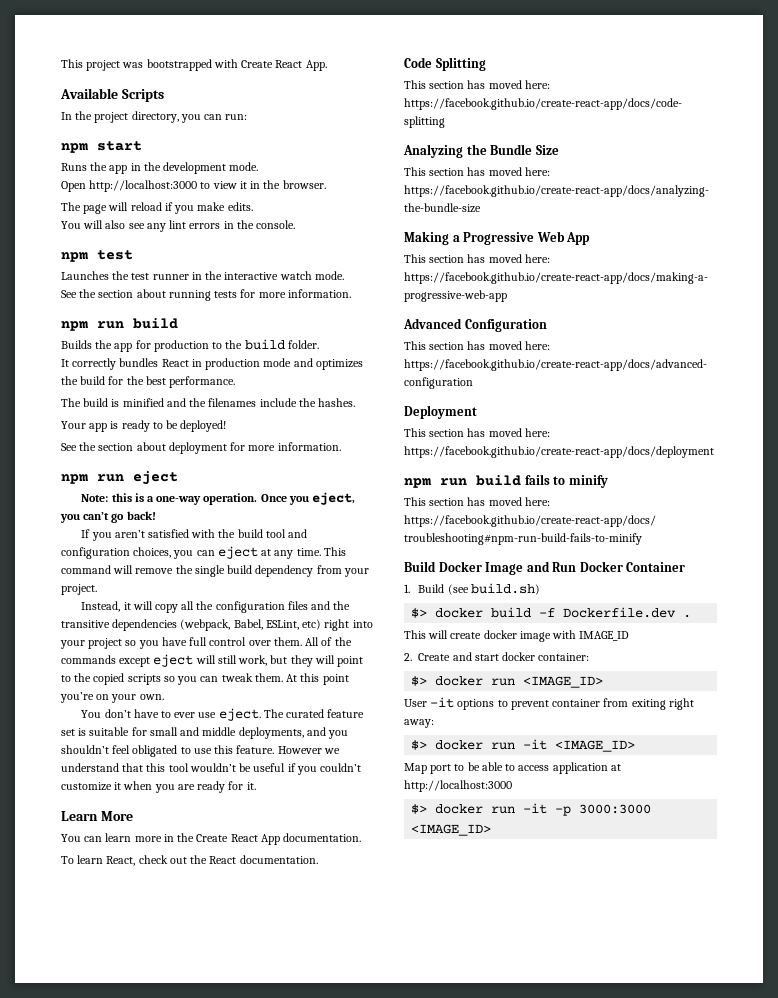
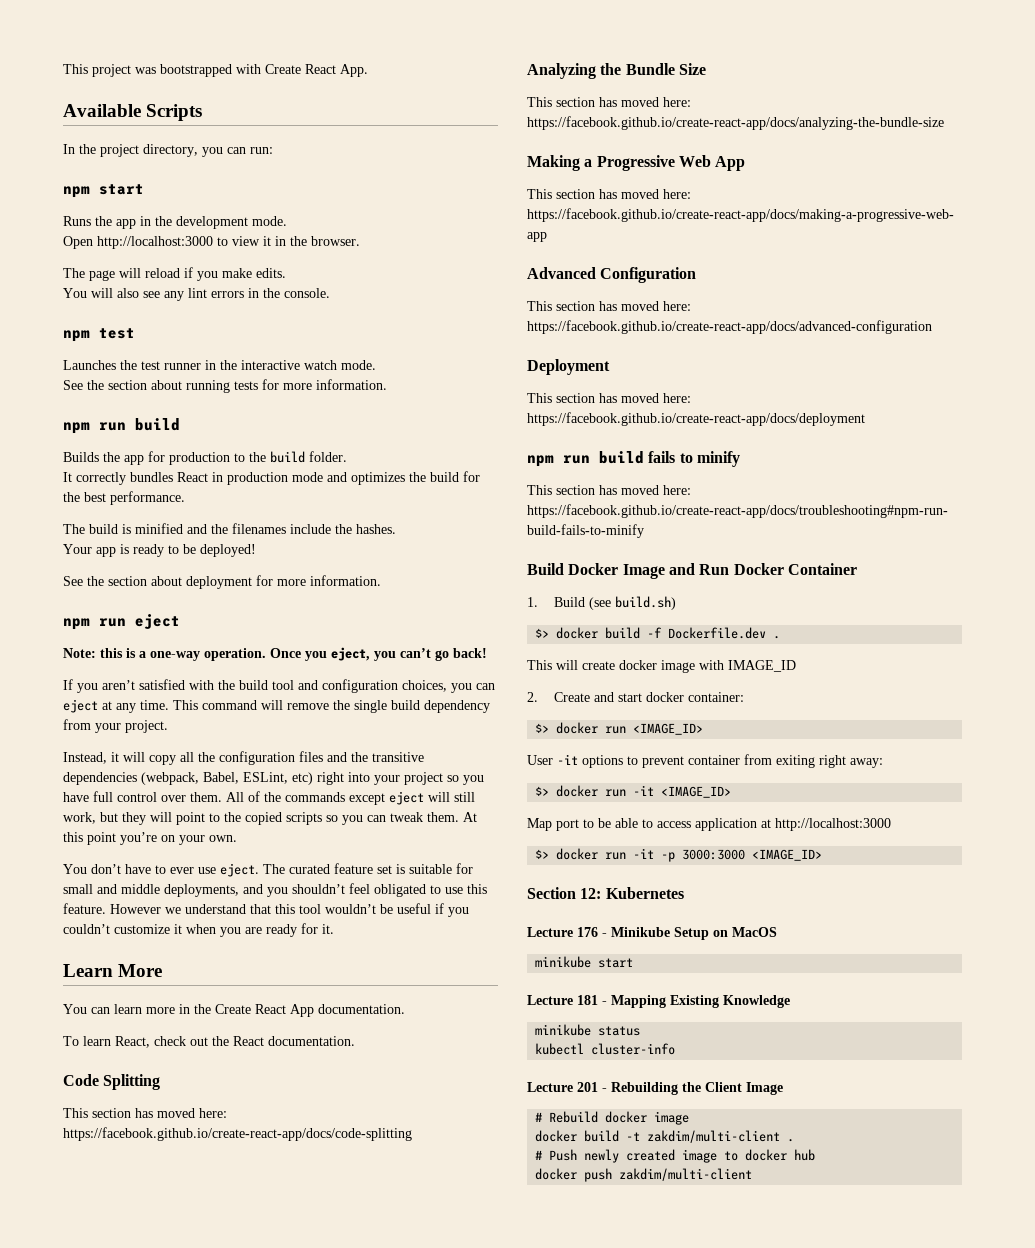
(492, 830) none -> [527,887,684,899] [527,927,777,940] [535,956,634,968] [527,995,790,1008] [535,1024,641,1036] [535,1043,676,1055] [527,1082,783,1095] [535,1111,690,1125] [535,1130,795,1143] [535,1149,816,1163] [535,1168,753,1182] // Section 12: Kubernetes // Lecture 176 - Minikube Setup on MacOS // minikube start // Lecture 181 - Mapping Existing Knowledge // minikube status // kubectl cluster-info // Lecture 201 - Rebuilding the Client Image // # Rebuild docker image // docker build -t zakdim/multi-client . // # Push newly created image to docker hub // docker push zakdim/multi-client

